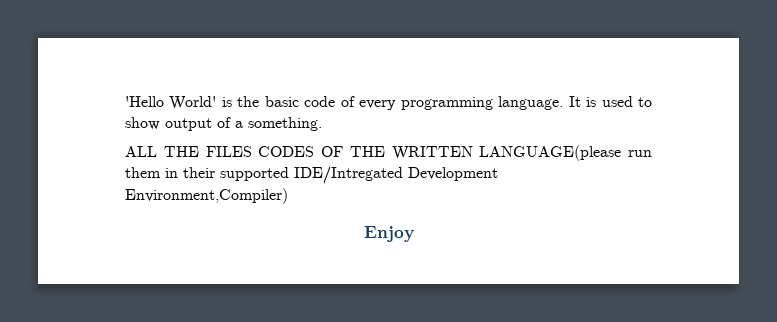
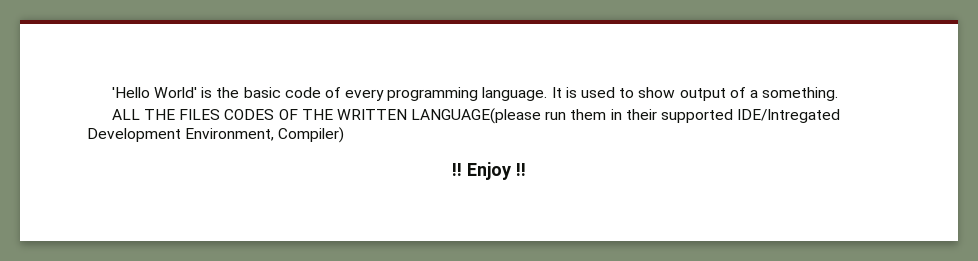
[125,188,288,204] [363,226,414,242] Environment,Compiler) // Enjoy -> [185,127,345,143] [452,162,526,180] Environment, Compiler) // !! Enjoy !!

